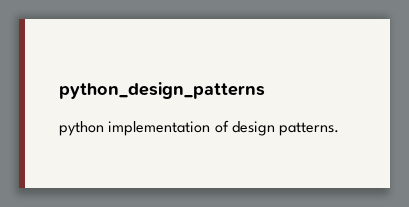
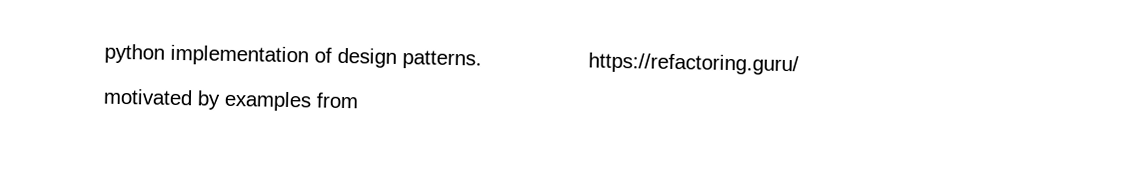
[59,82,265,99] python_design_patterns // -> (104, 53) none
(340, 129) none -> [103,88,359,112] [588,52,799,76] // motivated by examples from https://refactoring.guru/

